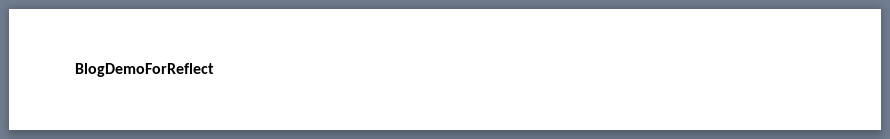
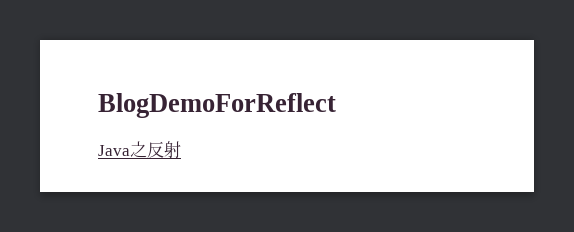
(214, 70) none -> [98,141,181,158] // Java之反射

